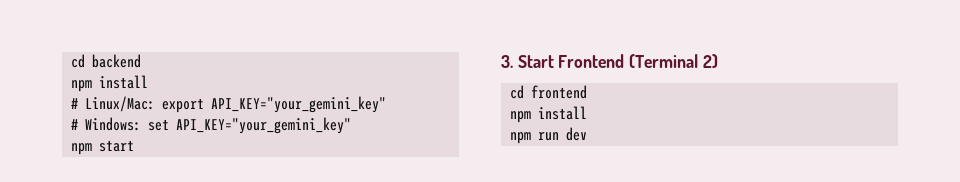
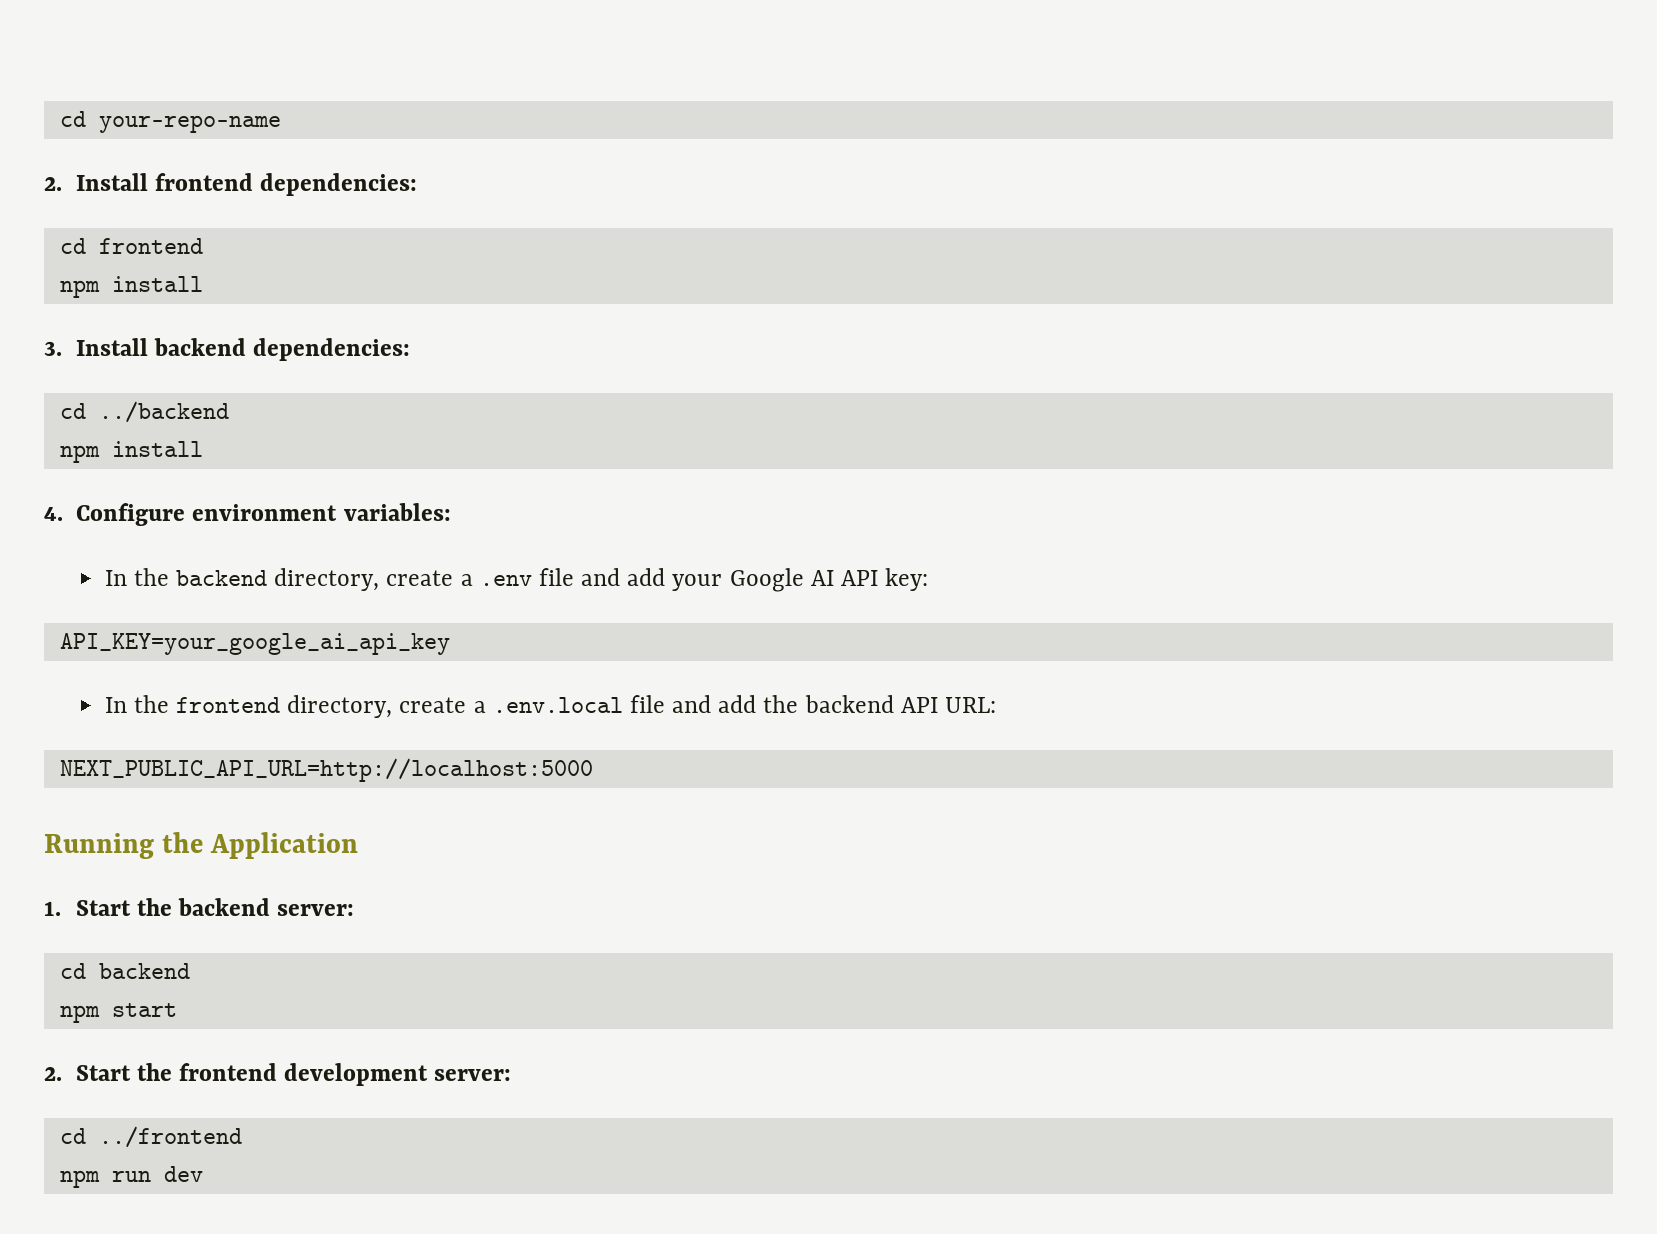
[71,54,141,68] [71,75,148,92] [71,96,386,113] [71,117,351,134] [71,141,134,155] [501,54,718,68] [510,85,587,99] [510,106,587,123] cd backend // npm install // # Linux/Mac: export API_KEY="your_gemini_key" // # Windows: set API_KEY="your_gemini_key" // npm start // 3. Start Frontend (Terminal 2) // cd frontend // npm install -> [59,111,281,133] [44,173,418,196] [59,238,203,254] [59,276,203,298] [44,338,411,361] [59,401,229,423] [59,441,203,463] [44,503,451,526] [104,568,929,592] [59,633,450,655] [104,695,996,718] [59,758,593,782] [44,832,359,859] [44,898,355,916] [59,963,190,979] [59,1003,177,1023] [44,1063,512,1086] [59,1126,242,1148] cd your-repo-name // 2. Install frontend dependencies: // cd frontend // npm install // 3. Install backend dependencies: // cd ../backend // npm install // 4. Configure environment variables: // In the backend directory, create a .env file and add your Google AI API key: // API_KEY=your_google_ai_api_key // In the frontend directory, create a .env.local file and add the backend API URL: // NEXT_PUBLIC_API_URL=http://localhost:5000 // Running the Application // 1. Start the backend server: // cd backend // npm start // 2. Start the frontend development server: // cd ../frontend

